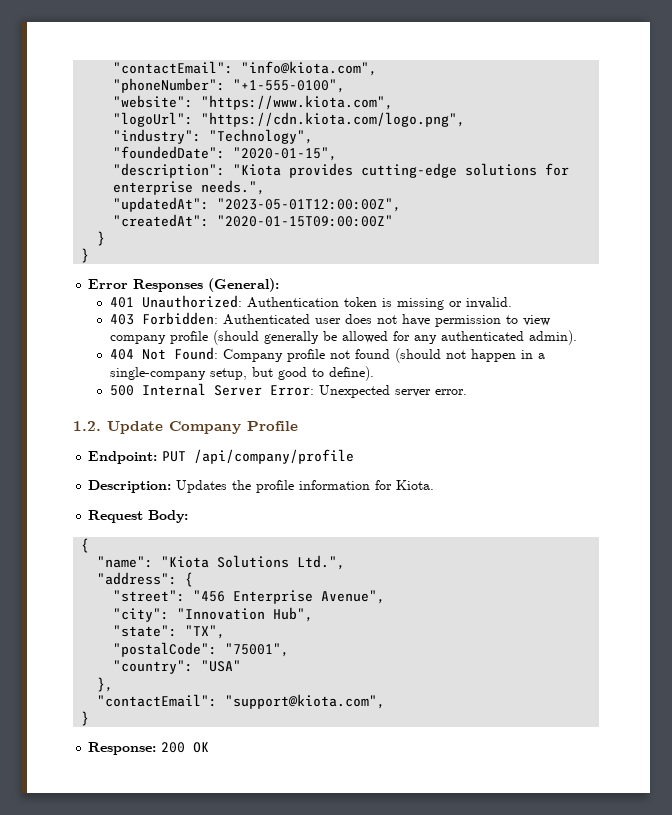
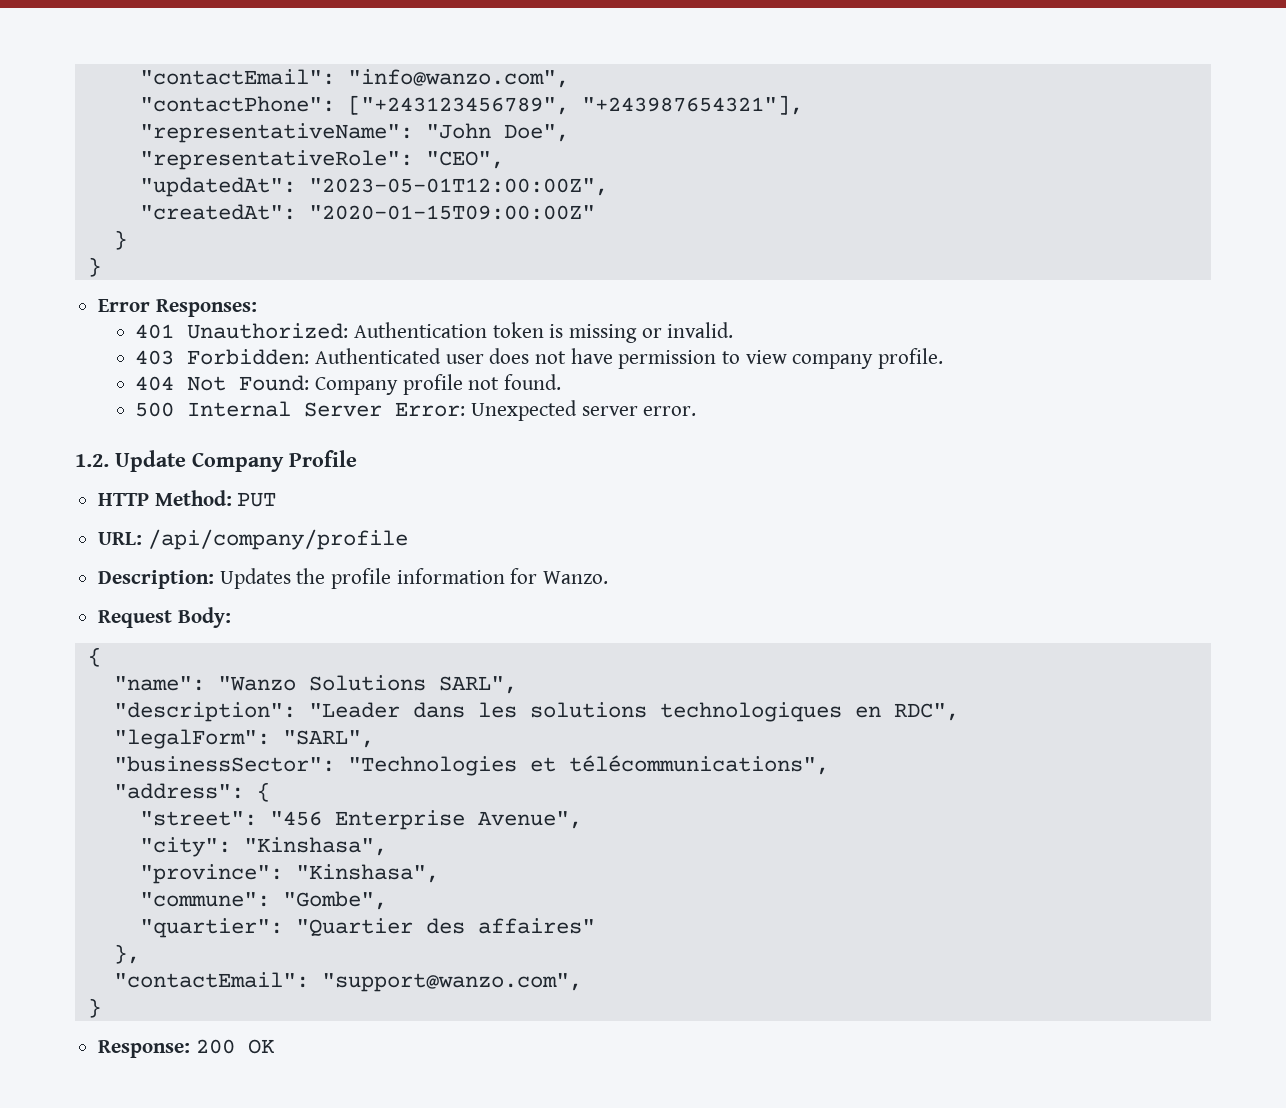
[113,61,378,76] [113,78,346,93] [113,95,394,110] [113,112,466,127] [113,129,314,144] [113,146,338,161] [113,163,570,178] [113,180,266,195] "contactEmail": "info@kiota.com", // "phoneNumber": "+1-555-0100", // "website": "https://www.kiota.com", // "logoUrl": "https://cdn.kiota.com/logo.png", // "industry": "Technology", // "foundedDate": "2020-01-15", // "description": "Kiota provides cutting-edge solutions for enterprise needs.", -> [139,69,569,88] [139,95,803,115] [139,123,569,143] [139,150,504,170] "contactEmail": "info@wanzo.com", // "contactPhone": ["+243123456789", "+243987654321"], // "representativeName": "John Doe", // "representativeRole": "CEO",
[133,278,280,292] Responses (General): -> [155,299,257,317] Responses:
[169,330,577,345] profile (should generally be allowed for any authenticated admin). -> [878,348,944,369] profile.
[354,348,545,363] [109,366,374,381] found (should not happen in a single-company setup, but good to define). -> [504,374,562,390] found.
[88,451,158,464] Endpoint: -> [98,490,232,506] HTTP Method:
(187, 456) none -> [98,532,143,545] // URL:
[396,480,435,490] Kiota. -> [543,571,609,584] Wanzo.
[161,555,346,570] "Kiota Solutions Ltd.", -> [217,675,517,694] [113,702,959,722] [113,729,374,749] [113,755,829,776] "Wanzo Solutions SARL", // "description": "Leader dans les solutions technologiques en RDC", // "legalForm": "SARL", // "businessSector": "Technologies et télécommunications",
[177,607,314,622] [113,625,226,639] [113,642,290,657] [113,660,242,674] "Innovation Hub", // "state": "TX", // "postalCode": "75001", // "country": "USA" -> [243,837,387,856] [139,864,439,884] [139,891,387,910] [139,918,595,938] "Kinshasa", // "province": "Kinshasa", // "commune": "Gombe", // "quartier": "Quartier des affaires"
[225,694,386,709] "support@kiota.com", -> [321,973,582,992] "support@wanzo.com",

